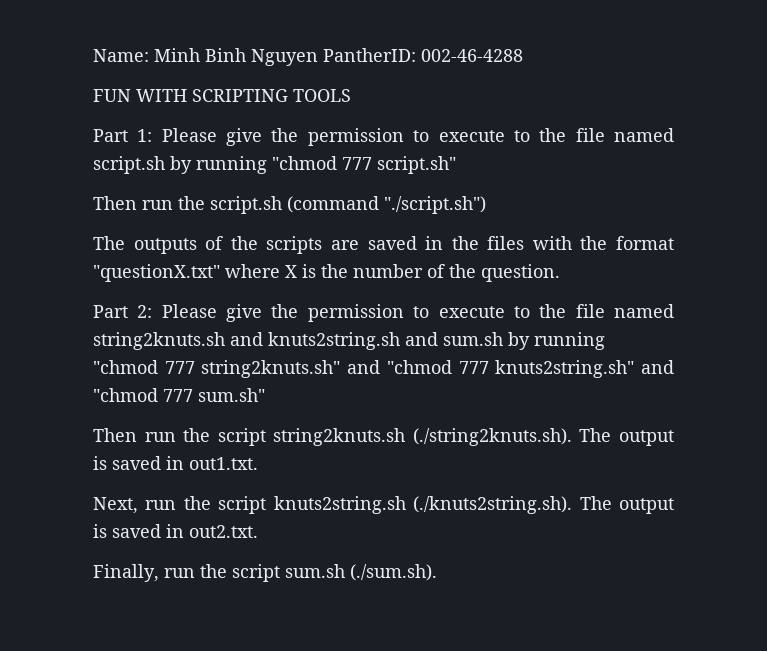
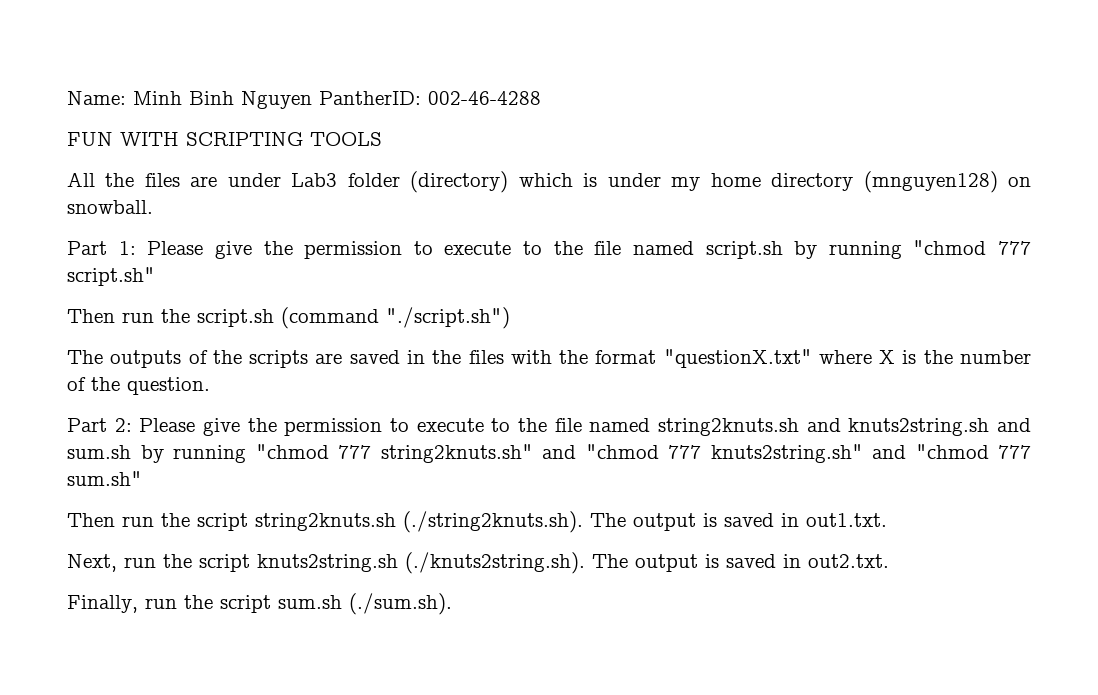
(351, 95) none -> [67,171,1031,193] [67,200,153,214] // All the files are under Lab3 folder (directory) which is under my home directory (mnguyen128) on snowball.

